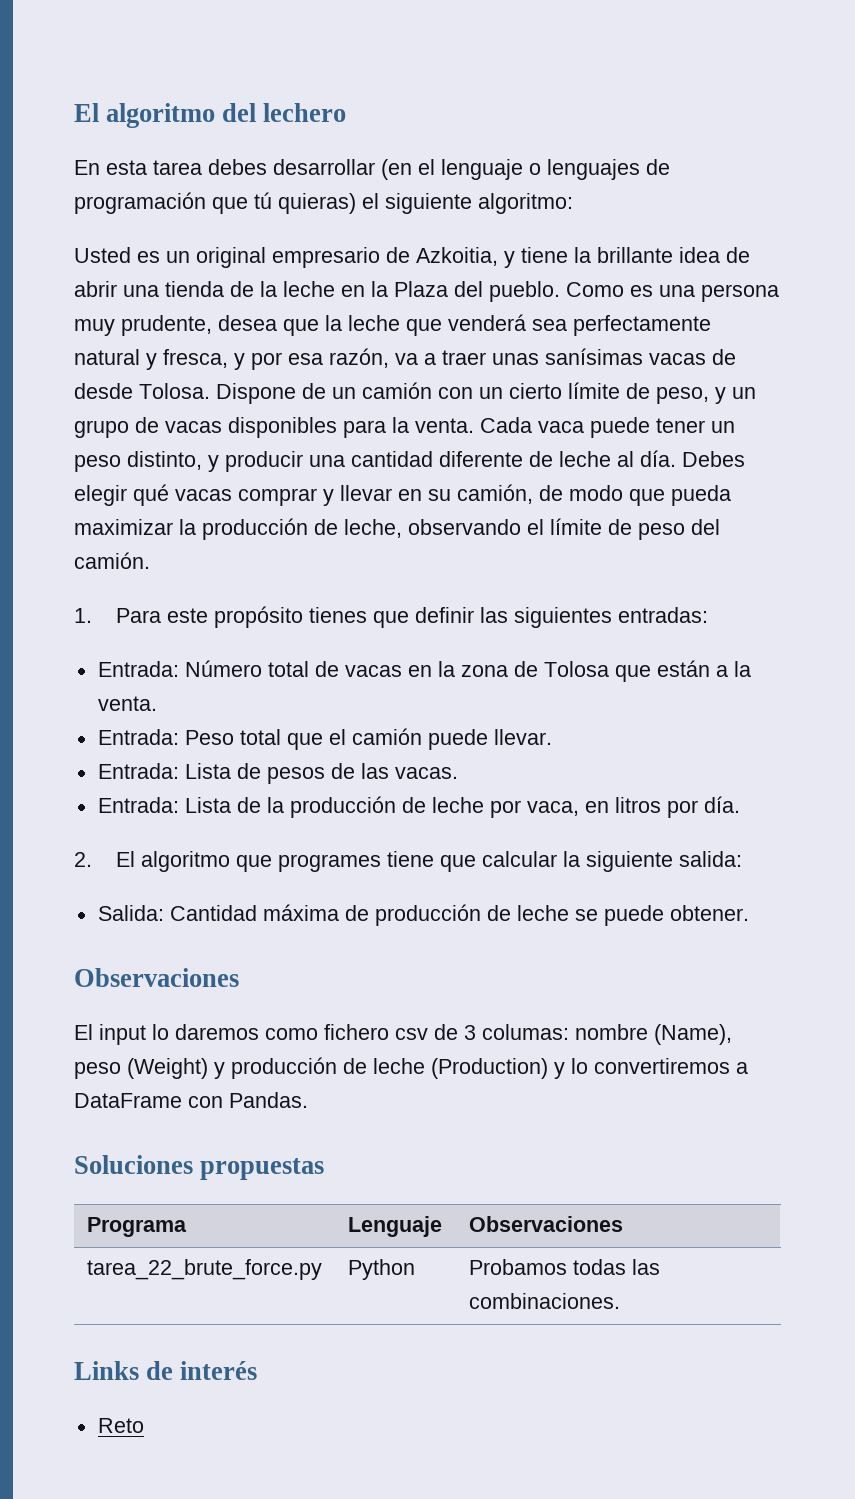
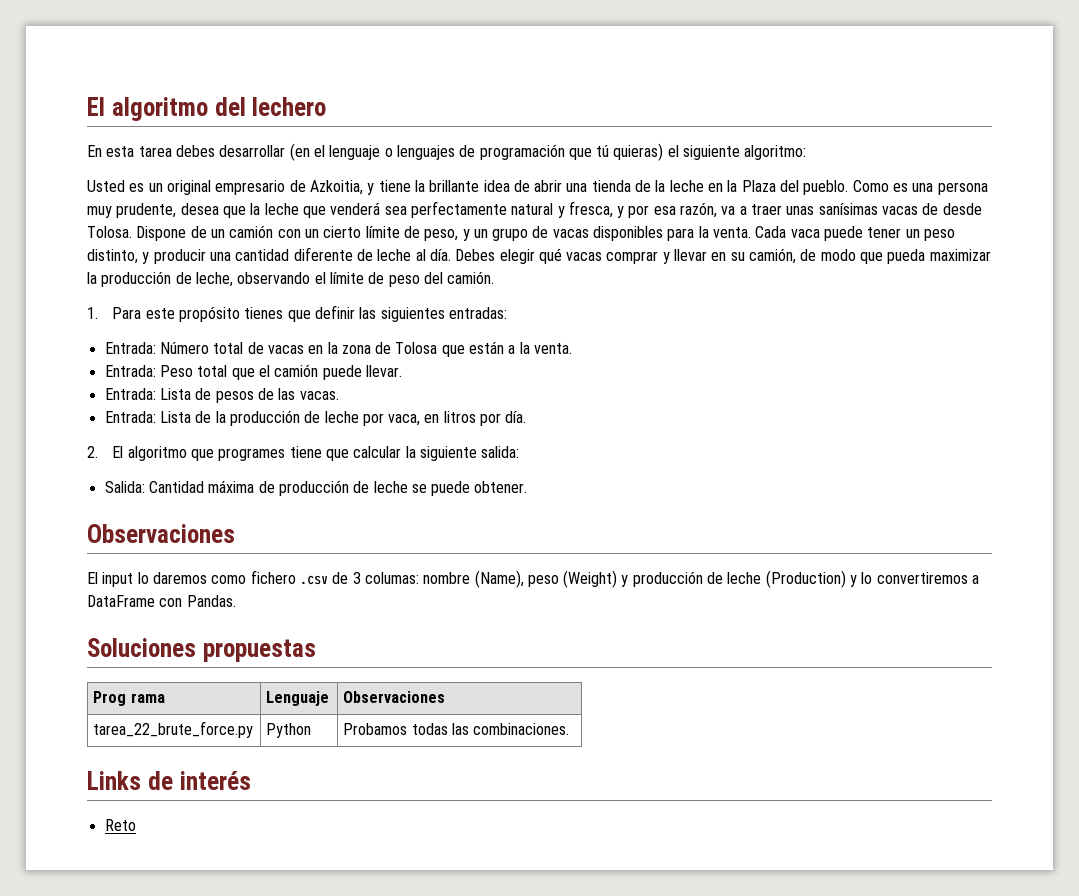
[395,1028,428,1040] csv -> [299,575,328,585] .csv
[86,1217,187,1237] Programa -> [93,691,165,706] Prog rama

